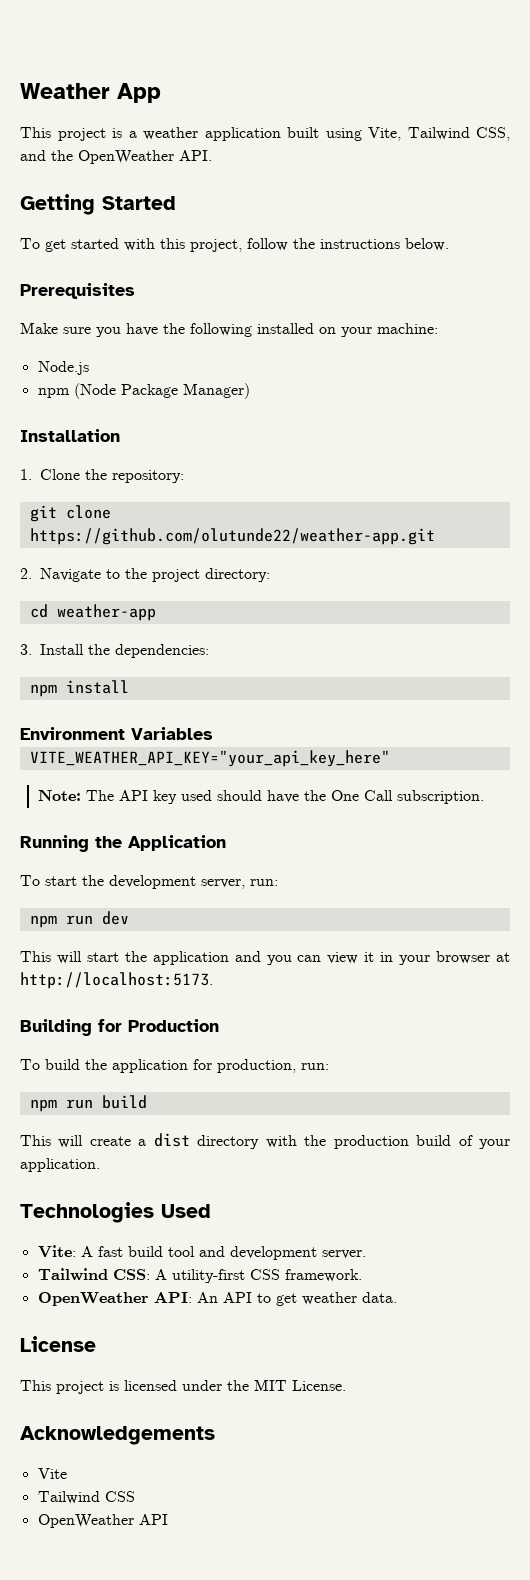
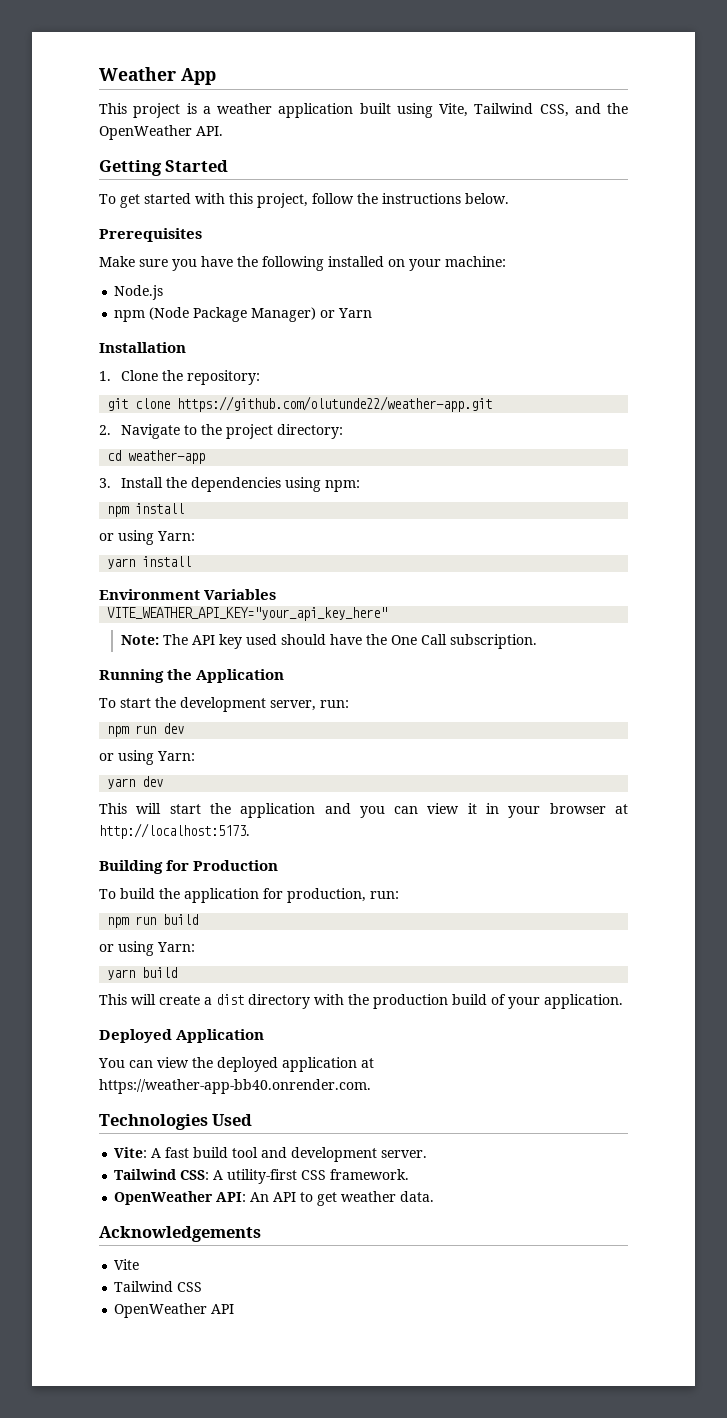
(250, 391) none -> [320,308,373,318] or Yarn
[115,644,209,658] dependencies: -> [190,477,360,492] dependencies using npm:
(129, 687) none -> [99,530,195,545] [107,556,192,569] // or using Yarn: // yarn install
(129, 918) none -> [99,750,195,765] [107,776,164,789] // or using Yarn: // yarn dev
(147, 1102) none -> [99,941,195,956] [107,967,178,980] // or using Yarn: // yarn build
(100, 1165) none -> [99,1029,265,1043] [98,1057,374,1072] [99,1079,371,1094] // Deployed Application // You can view the deployed application at https://weather-app-bb40.onrender.com.
[20,1336,96,1352] [20,1379,346,1394] // License // This project is licensed under the MIT License. -> (435, 1196) none

